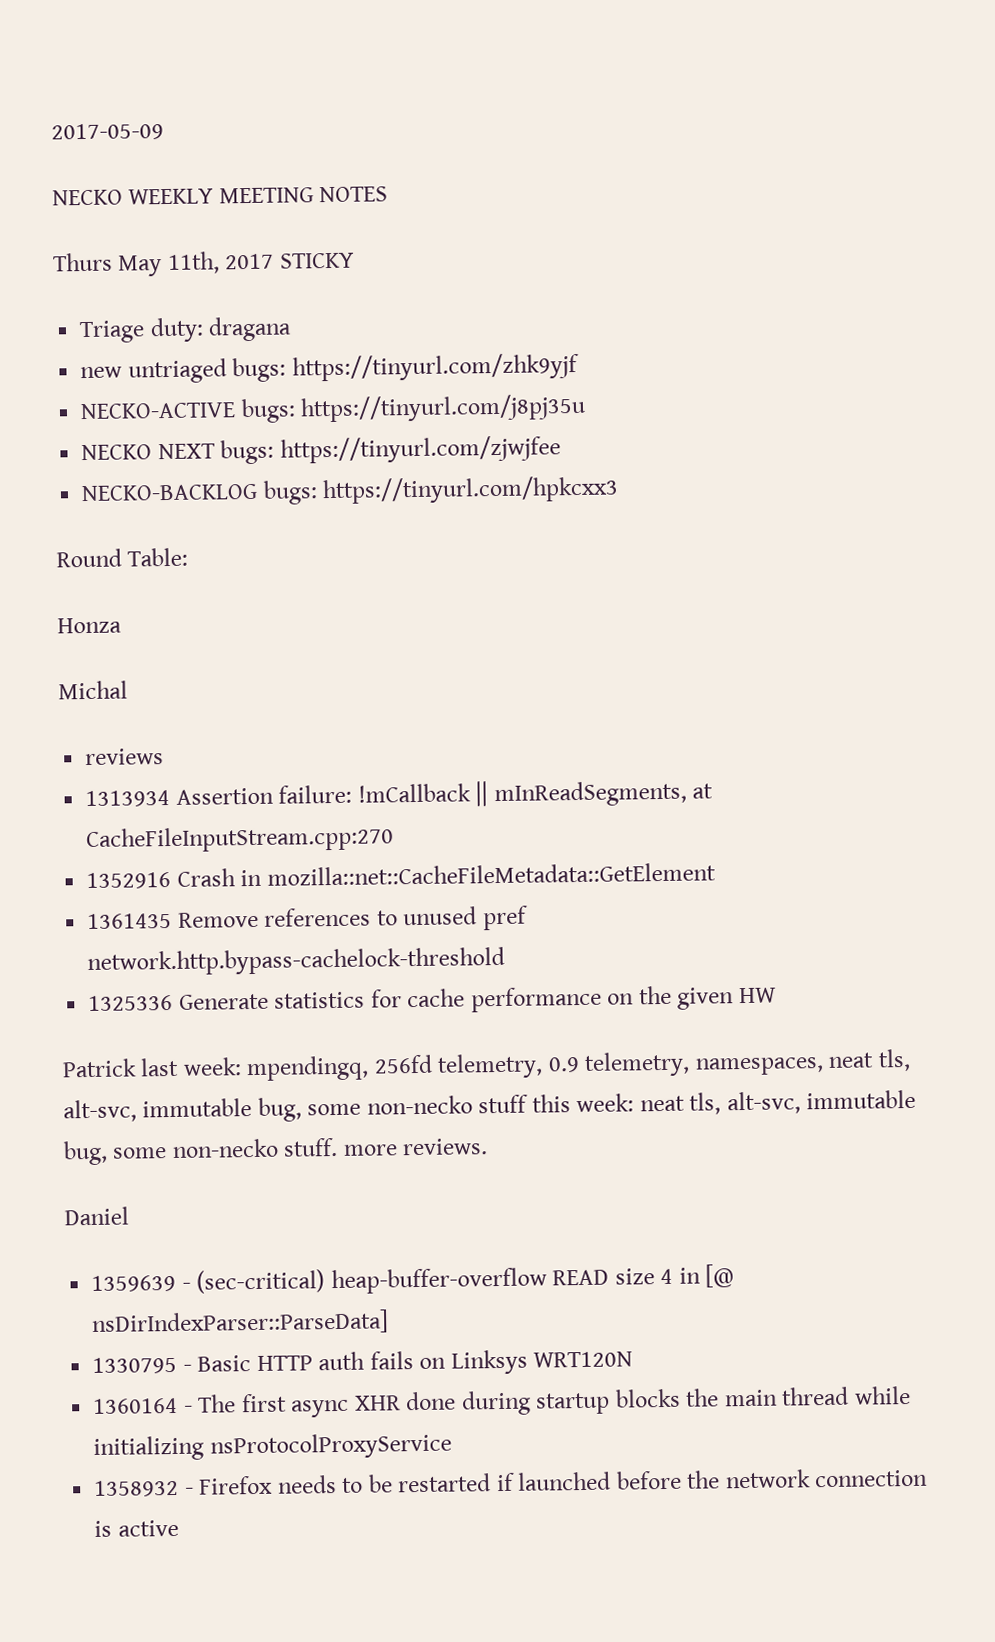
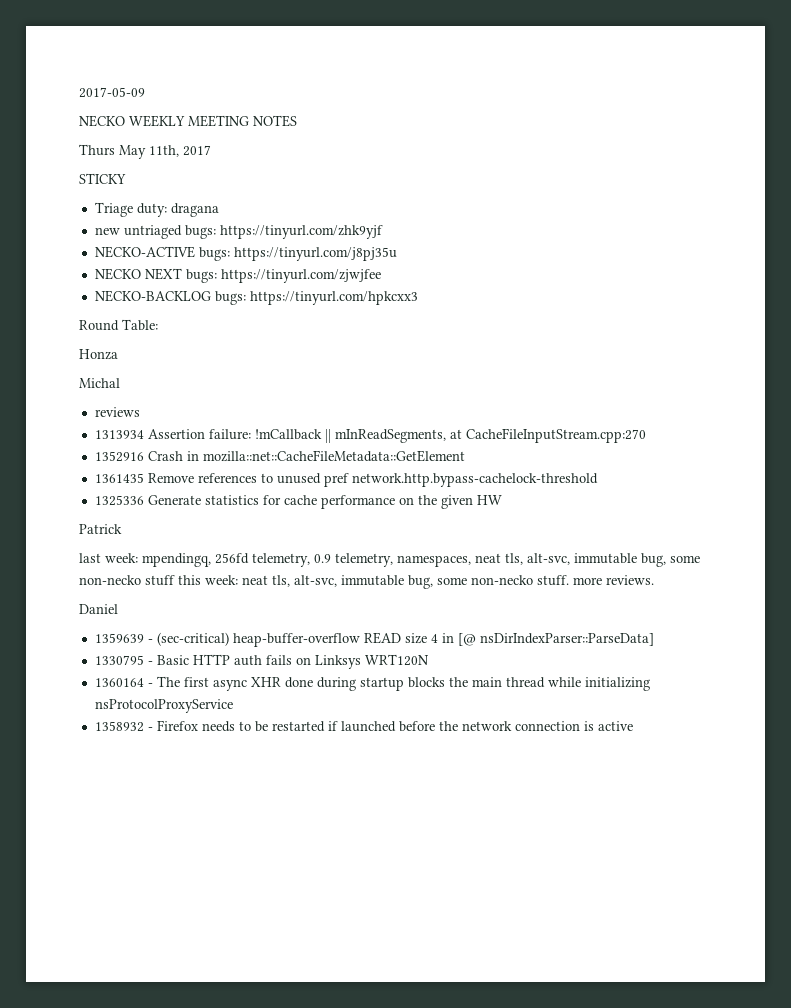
(275, 261) none -> (211, 150) //
(137, 1068) none -> (122, 529) //

